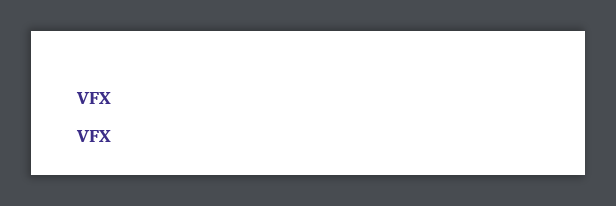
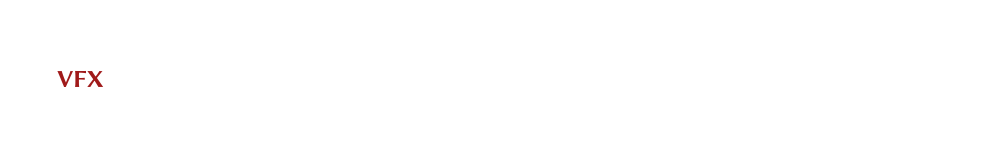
[76,92,111,104] [76,130,111,142] VFX // VFX -> [57,70,104,87] VFX

